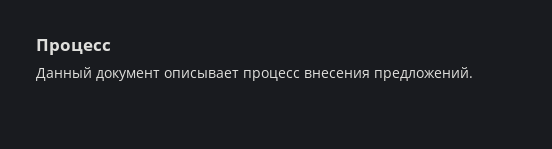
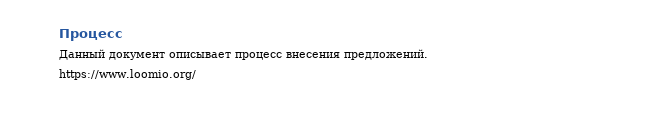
(473, 74) none -> [59,69,196,80] // https://www.loomio.org/

